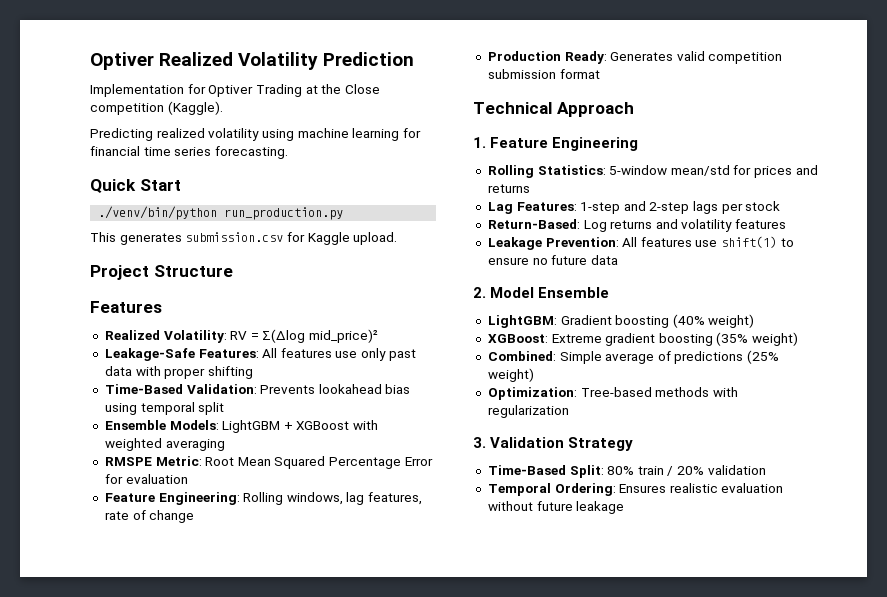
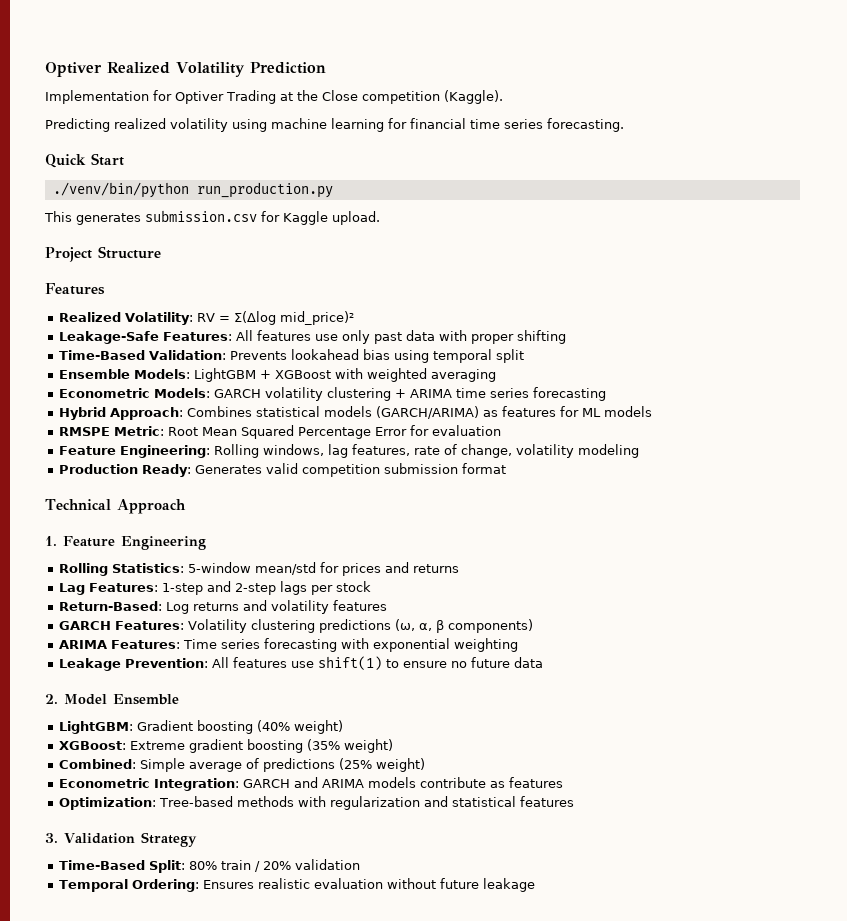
(225, 445) none -> [59,387,607,401] [59,406,653,420] // Econometric Models: GARCH volatility clustering + ARIMA time series forecasting // Hybrid Approach: Combines statistical models (GARCH/ARIMA) as features for ML models
[149,510,195,523] change -> [461,444,640,458] change, volatility modeling
(787, 224) none -> [59,619,534,633] [59,638,519,652] // GARCH Features: Volatility clustering predictions (ω, α, β components) // ARIMA Features: Time series forecasting with exponential weighting
(534, 375) none -> [59,777,564,791] // Econometric Integration: GARCH and ARIMA models contribute as features
(569, 411) none -> [424,796,575,807] and statistical features

